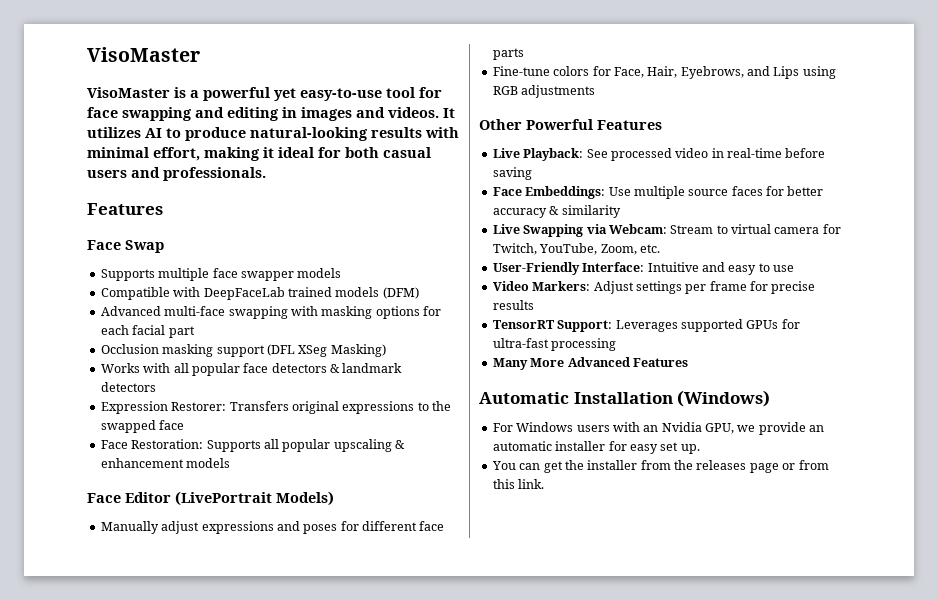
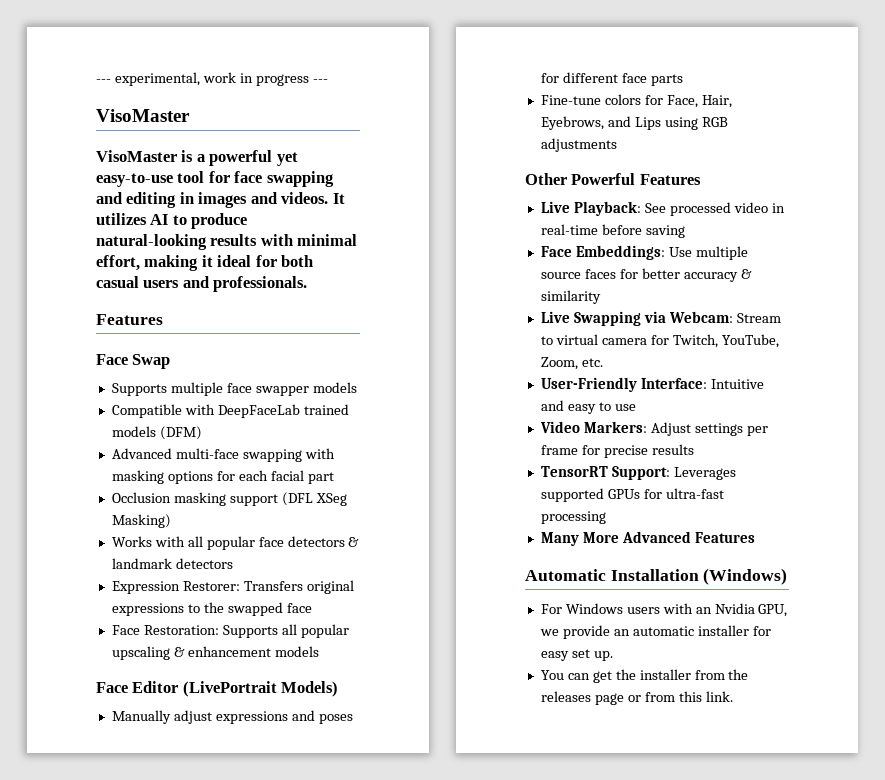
(87, 54) none -> [96,72,328,86] --- experimental, work in progress --- //

